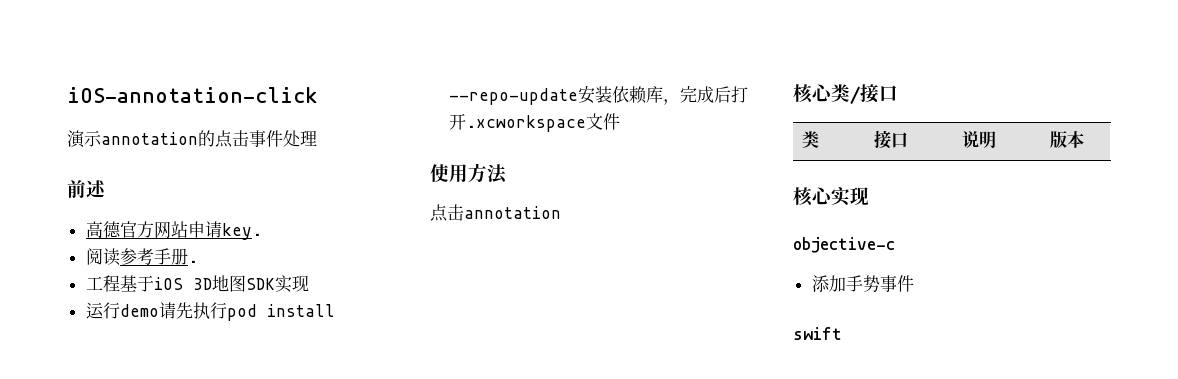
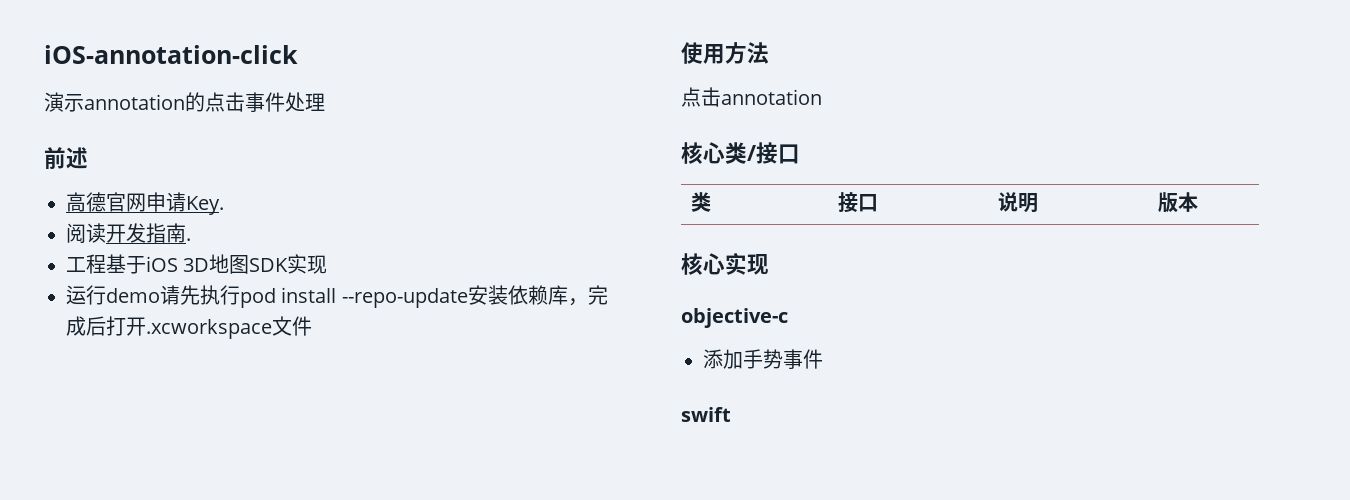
[136,221,262,240] 方网站申请key. -> [126,192,224,215] 网申请Key.
[119,248,188,265] 参考手册 -> [106,223,186,243] 开发指南

